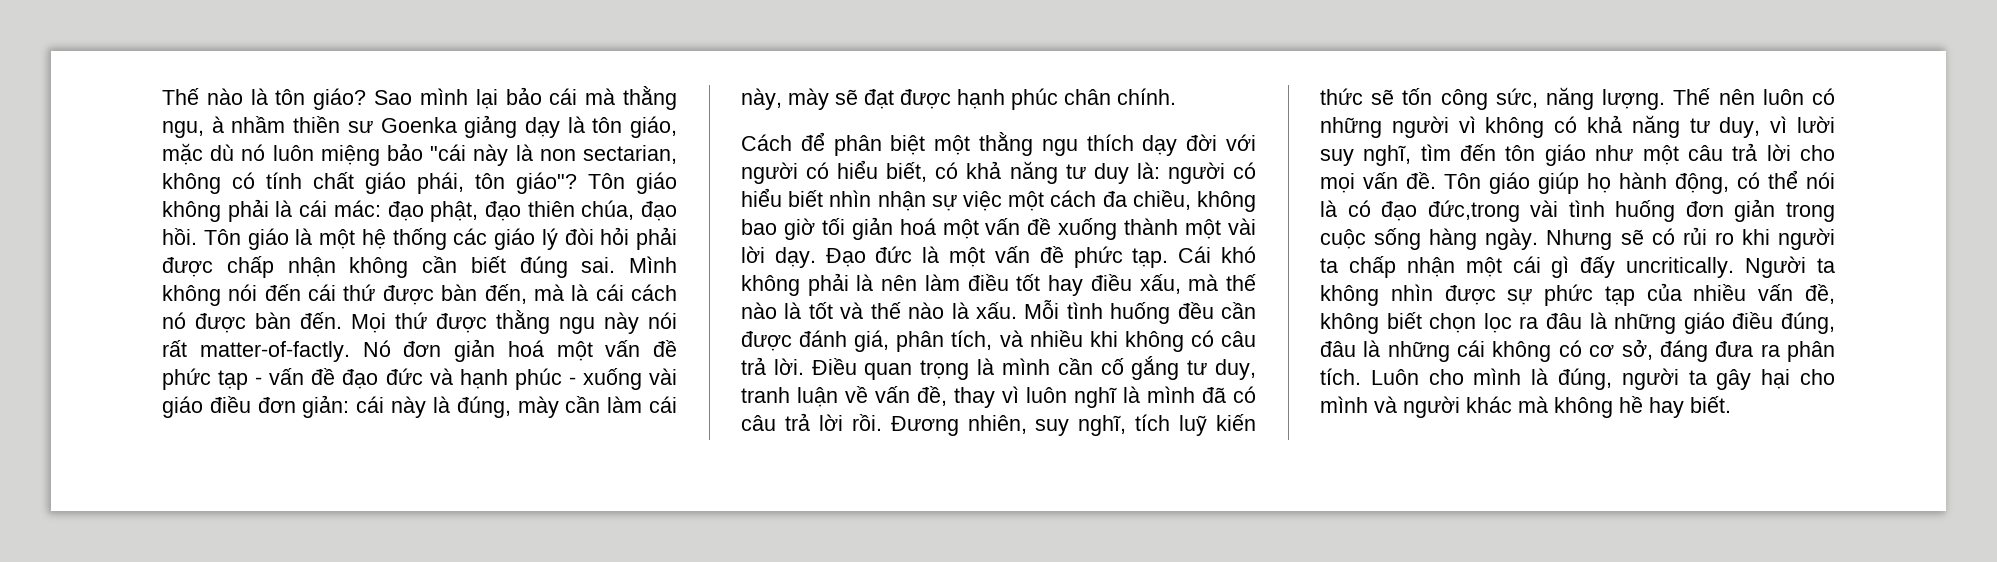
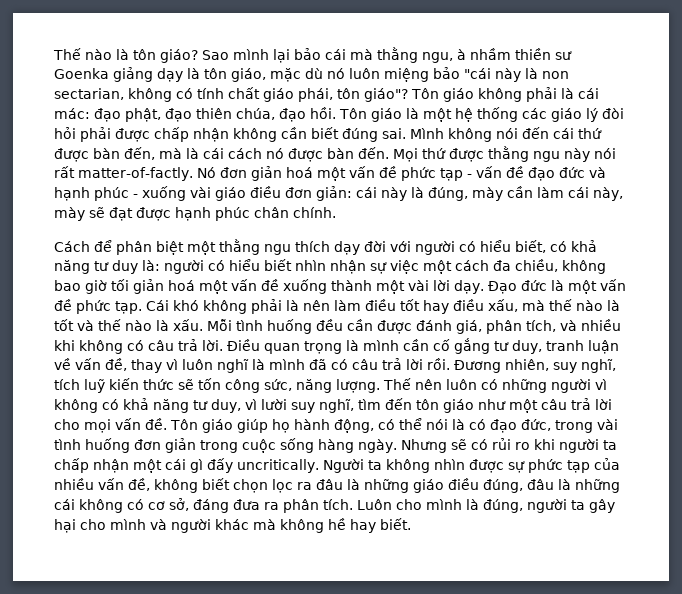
[1427,200,1520,222] đức,trong -> [520,419,593,433] đức, trong

